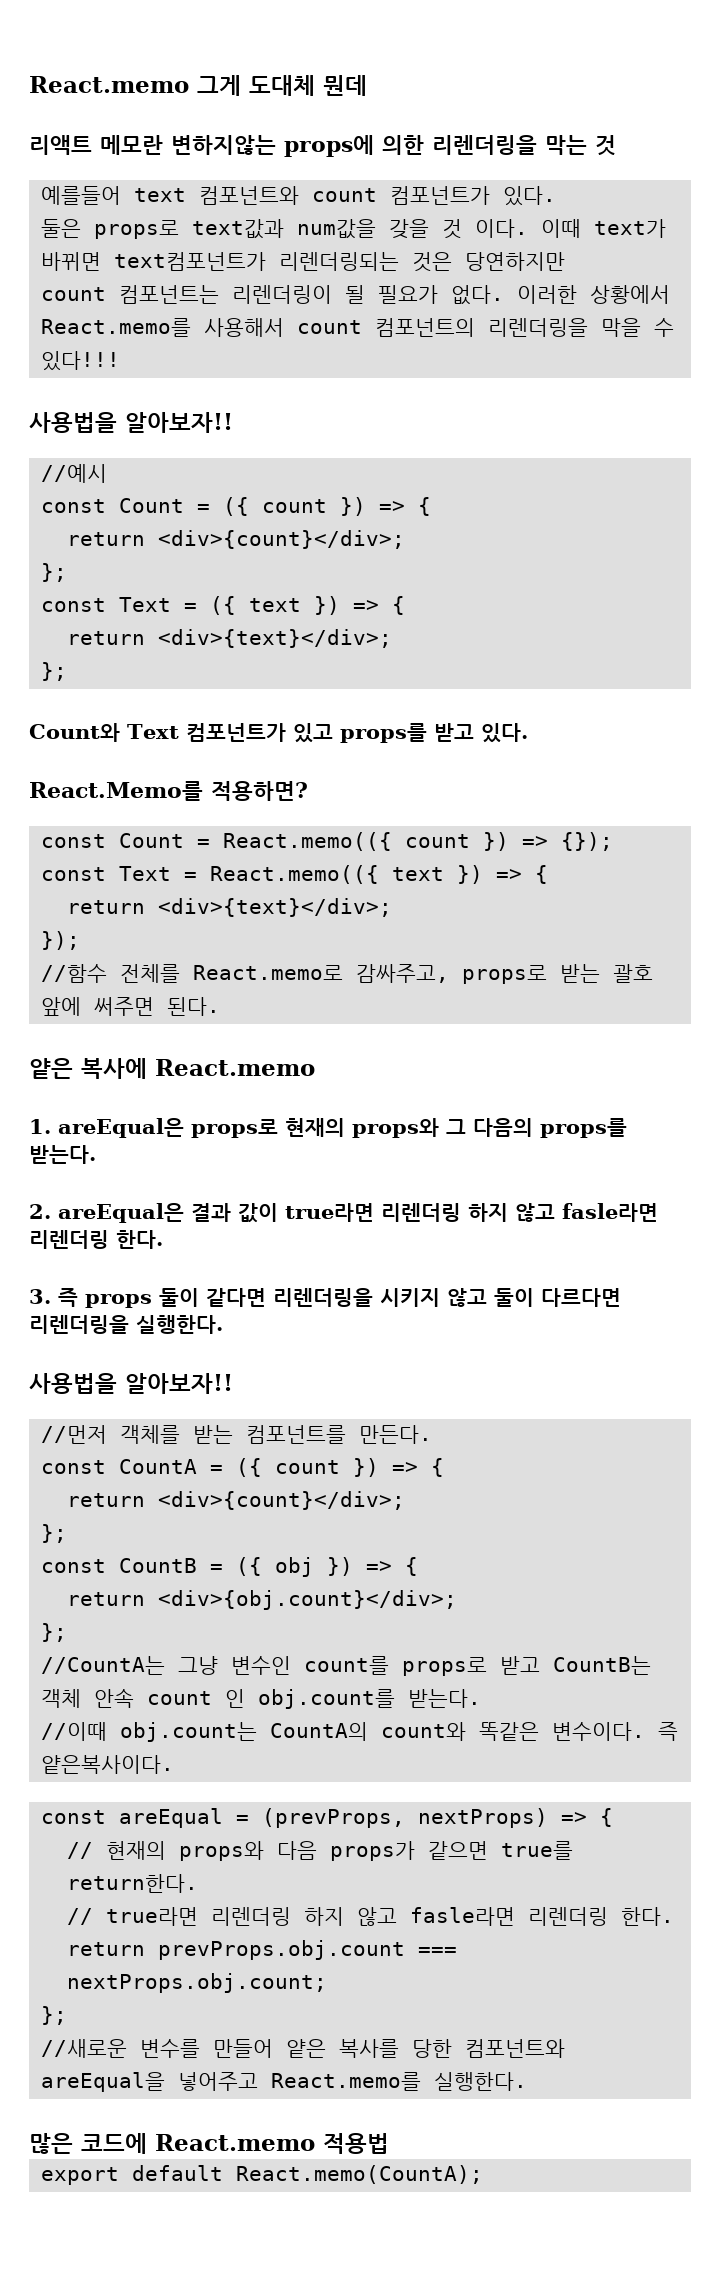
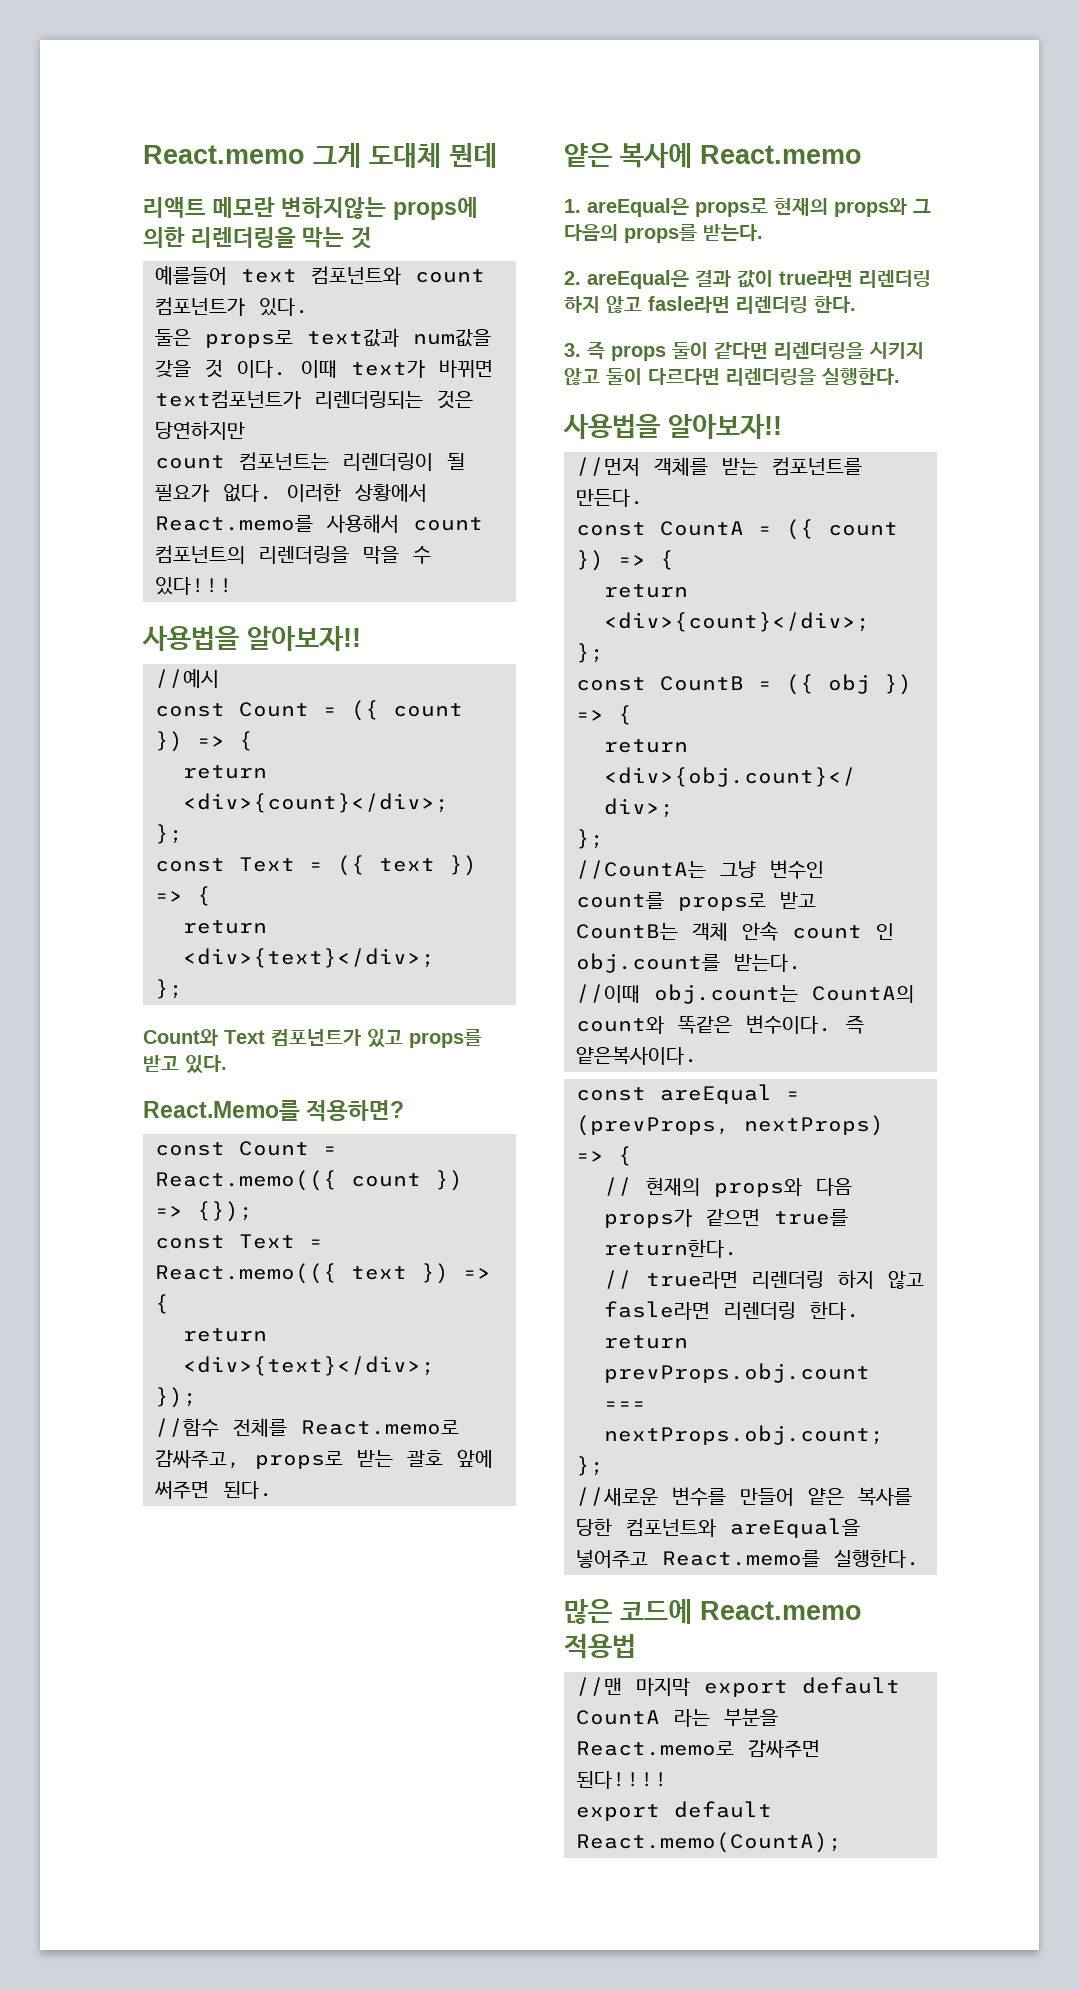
(389, 2143) none -> [576,1677,900,1697] [576,1708,778,1727] [576,1740,820,1758] [576,1771,668,1789] // //맨 마지막 export default CountA 라는 부분을 React.memo로 감싸주면 된다!!!!

